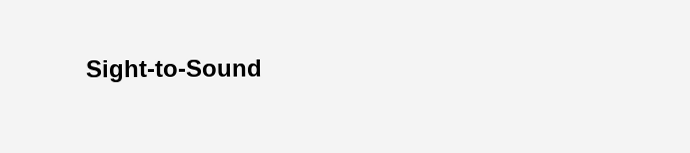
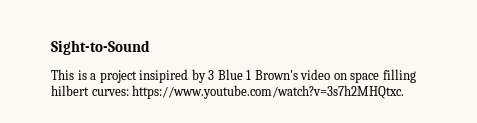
(263, 71) none -> [51,69,416,83] [51,85,405,99] // This is a project insipired by 3 Blue 1 Brown's video on space filling hilbert curves: https://www.youtube.com/watch?v=3s7h2MHQtxc.

